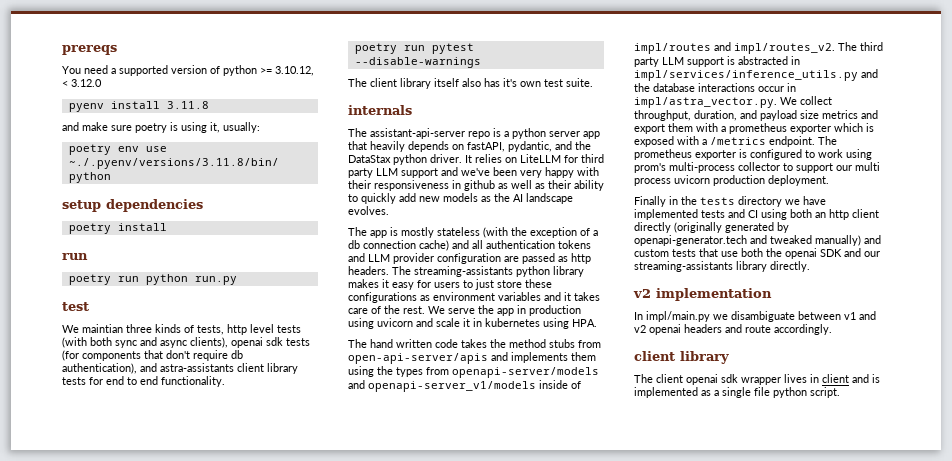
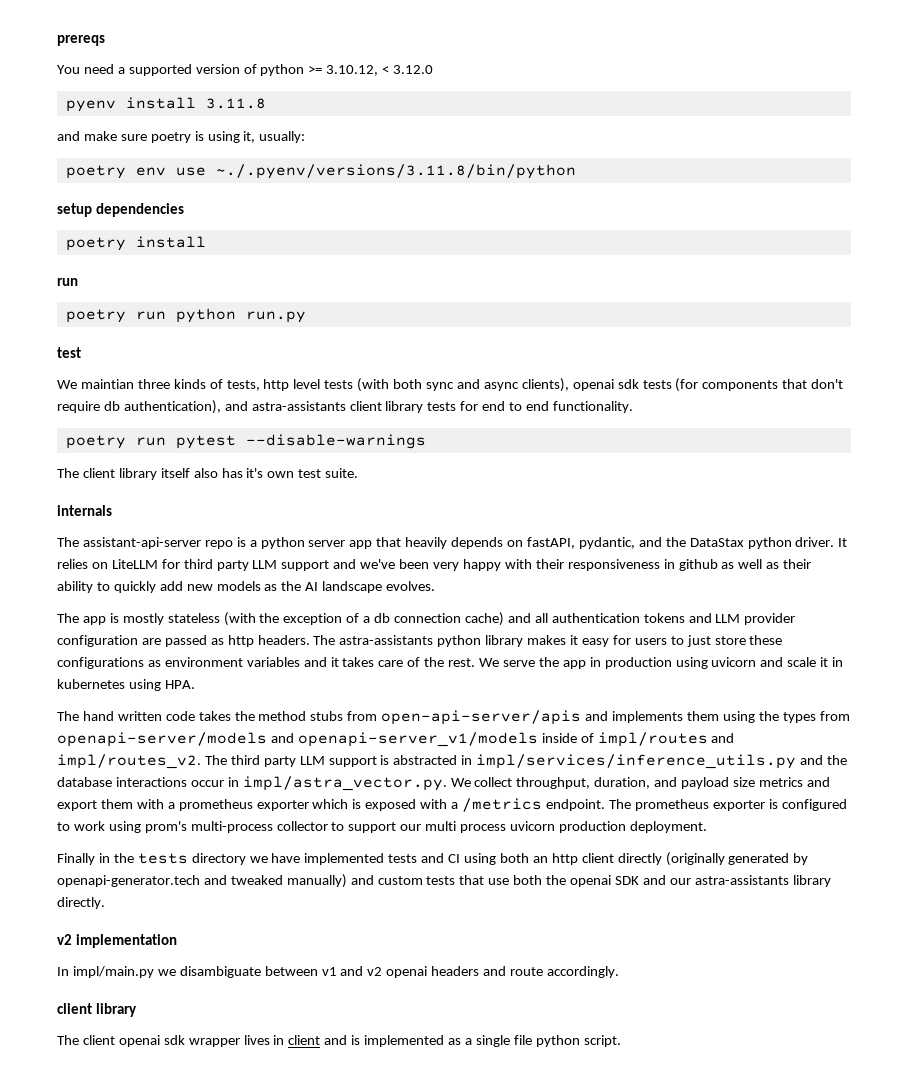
[414,266,513,277] streaming-assistants -> [339,635,434,645] astra-assistants
[634,261,733,272] streaming-assistants -> [694,875,789,885] astra-assistants

